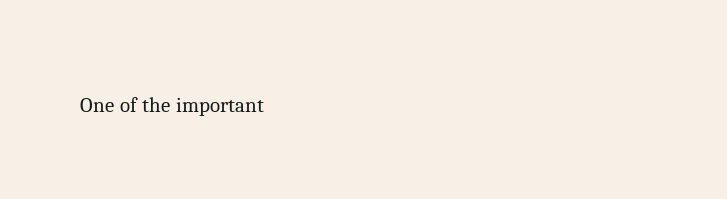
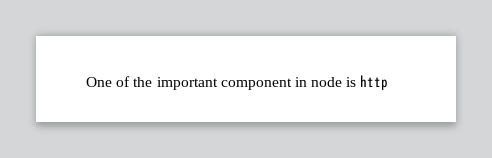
(264, 106) none -> [220,75,389,90] component in node is http

